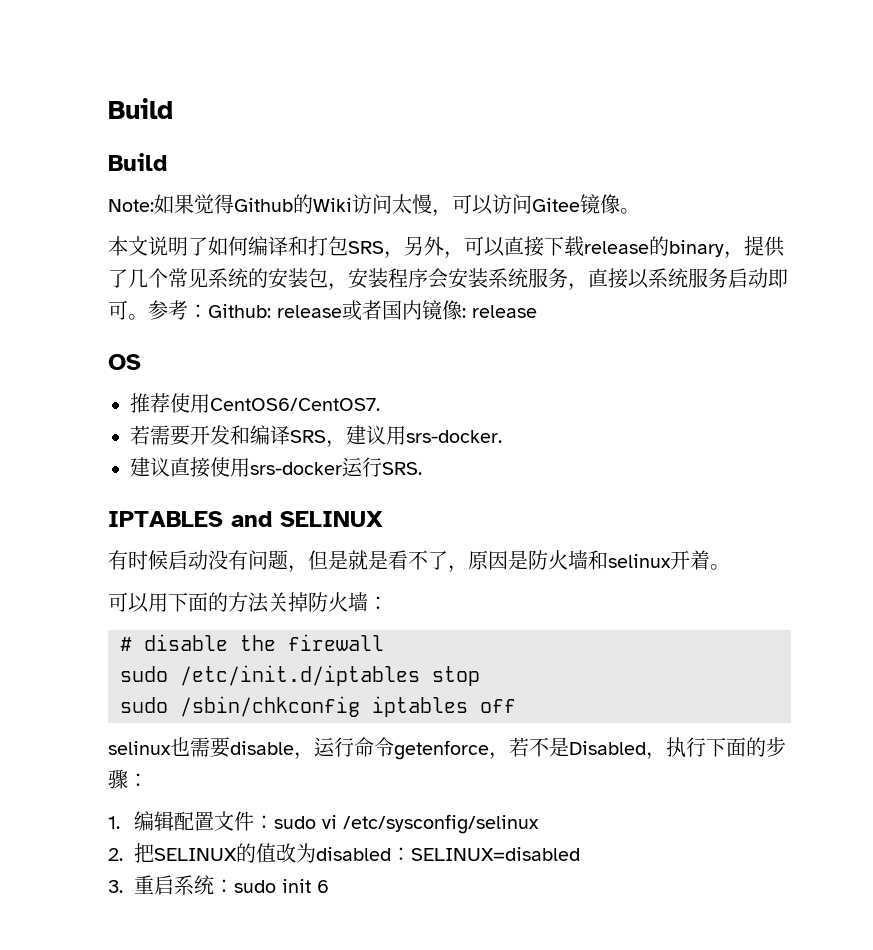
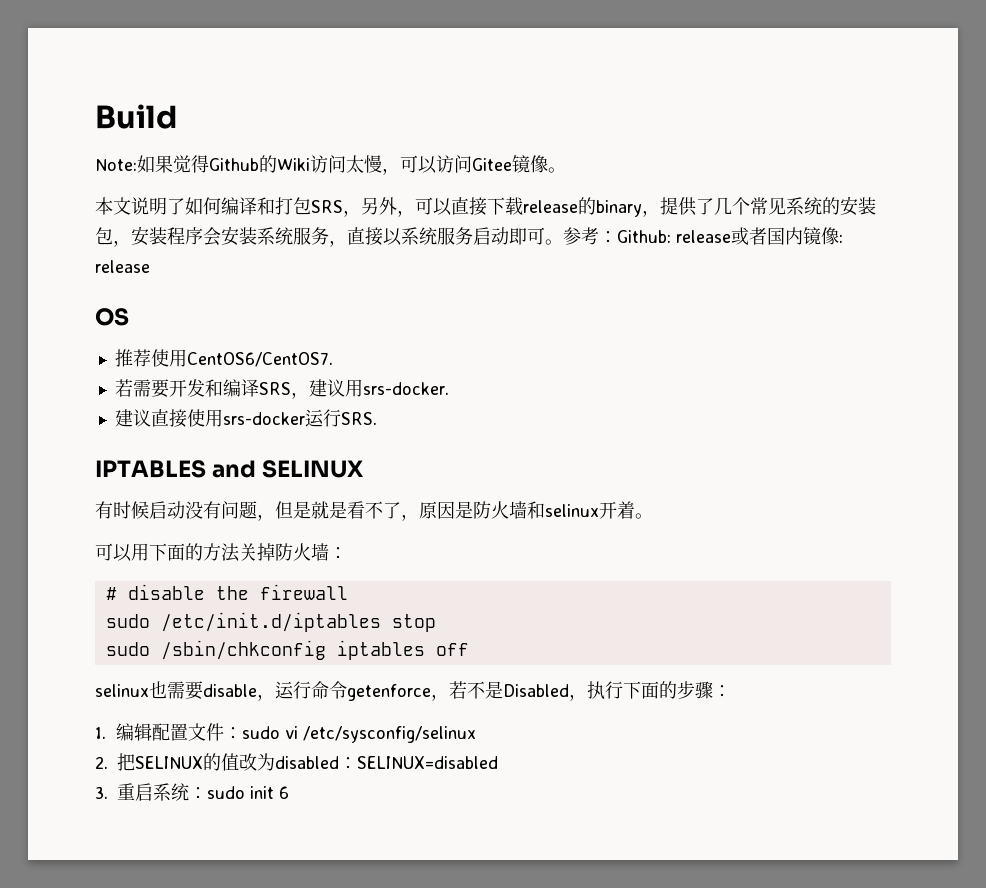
[108,98,173,119] [108,153,167,171] Build // Build -> [95,104,177,129] Build

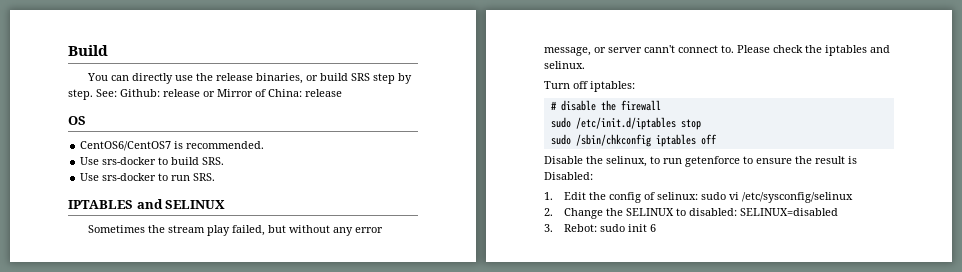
[95,155,566,175] [95,196,876,217] [95,226,843,247] [95,260,150,273] [95,308,129,326] [114,349,333,367] [114,379,449,399] [114,409,377,428] [95,460,365,478] [95,501,653,521] [95,543,347,562] Note:如果觉得Github的Wiki访问太慢，可以访问Gitee镜像。 // 本文说明了如何编译和打包SRS，另外，可以直接下载release的binary，提供了几个常见系统的安装包，安装程序会安装系统服务，直接以系统服务启动即可。参考：Github: release或者国内镜像: release // OS // 推荐使用CentOS6/CentOS7. // 若需要开发和编译SRS，建议用srs-docker. // 建议直接使用srs-docker运行SRS. // IPTABLES and SELINUX // 有时候启动没有问题，但是就是看不了，原因是防火墙和selinux开着。 // 可以用下面的方法关掉防火墙： -> [87,73,413,84] [68,89,342,100] [68,116,86,125] [80,141,265,151] [80,157,225,165] [80,173,216,181] [68,199,226,209] [88,225,384,236] [544,45,890,56] [544,61,585,69] [544,81,635,92] You can directly use the release binaries, or build SRS step by step. See: Github: release or Mirror of China: release // OS // CentOS6/CentOS7 is recommended. // Use srs-docker to build SRS. // Use srs-docker to run SRS. // IPTABLES and SELINUX // Sometimes the stream play failed, but without any error message, or server cann't connect to. Please check the iptables and selinux. // Turn off iptables:
[95,681,731,701] [95,723,243,741] selinux也需要disable，运行命令getenforce，若不是Disabled，执行下面的步骤： // 1.编辑配置文件： -> [544,156,857,167] [544,172,593,180] [544,192,699,203] Disable the selinux, to run getenforce to ensure the result is Disabled: // 1. Edit the config of selinux:
[117,753,357,771] 把SELINUX的值改为disabled： -> [564,208,738,219] Change the SELINUX to disabled:
[117,783,207,801] 重启系统： -> [564,224,598,232] Rebot:

